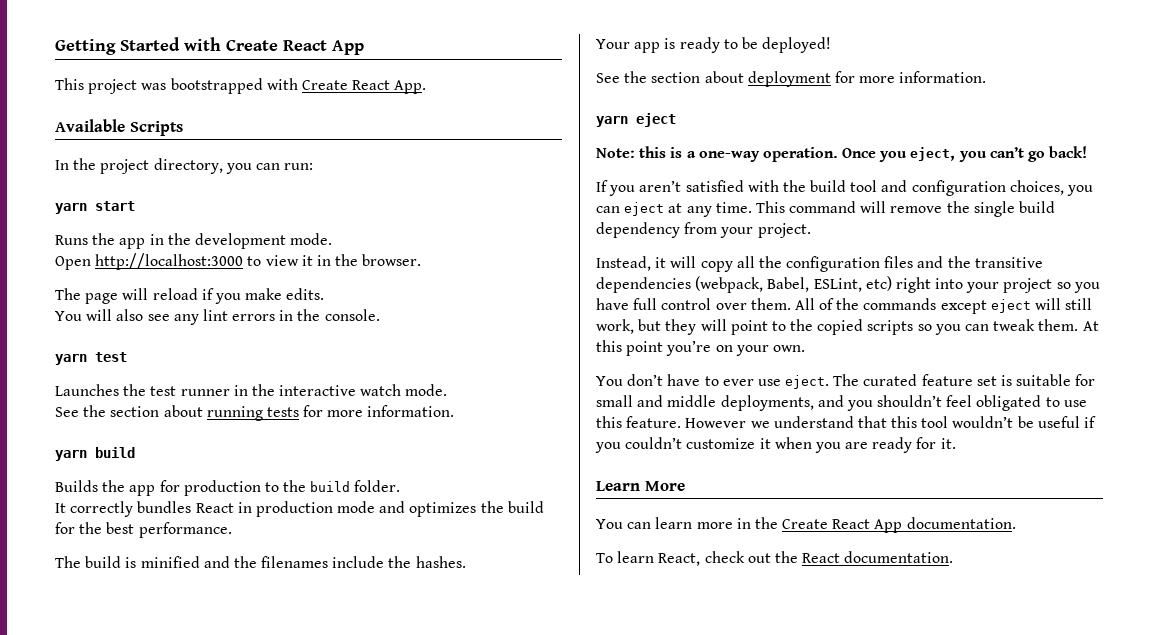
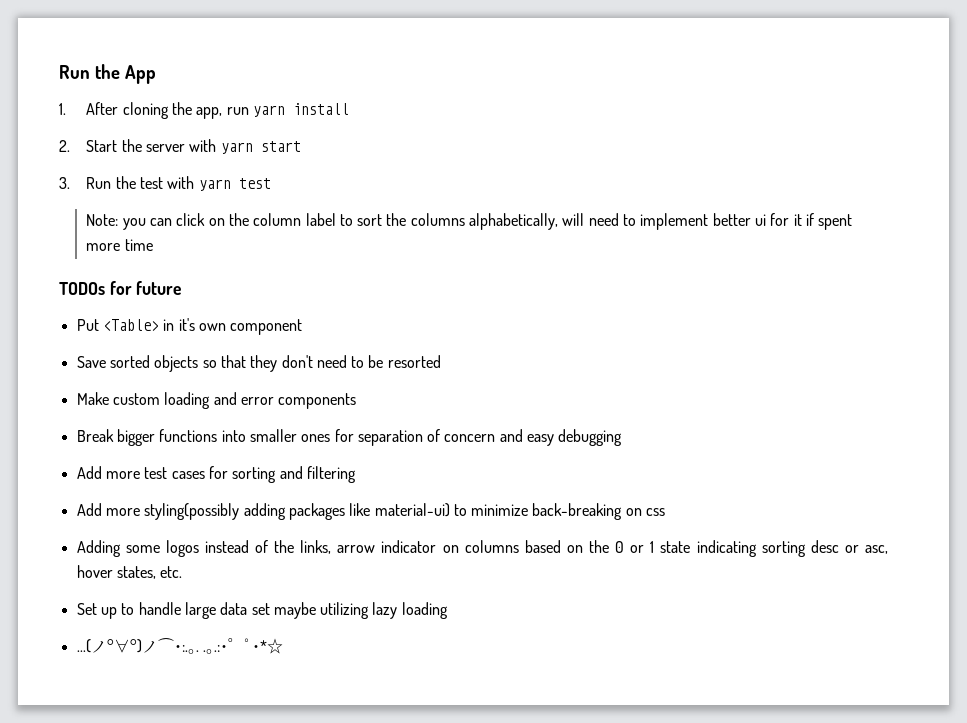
[55,37,364,55] [55,78,427,94] [55,119,183,136] [55,158,314,174] [55,201,135,214] [55,233,333,249] [55,253,422,270] [55,288,325,304] [55,309,380,325] [55,352,127,365] [55,384,448,396] [55,405,455,421] [55,447,135,461] [55,480,401,496] [55,501,544,517] [55,522,232,538] [55,556,466,568] [596,37,832,53] [596,71,987,87] [596,113,676,127] [596,146,1088,162] [596,180,1094,196] [596,201,1056,217] [596,222,811,238] [596,256,1043,272] [596,276,1100,293] [596,298,1093,314] [596,319,1099,335] [596,340,805,356] [596,374,1096,389] [596,395,1087,411] [596,416,1097,428] [595,437,956,453] [596,481,685,491] [596,517,1016,533] [596,551,954,566] Getting Started with Create React App // This project was bootstrapped with Create React App. // Available Scripts // In the project directory, you can run: // yarn start // Runs the app in the development mode. // Open http://localhost:3000 to view it in the browser. // The page will reload if you make edits. // You will also see any lint errors in the console. // yarn test // Launches the test runner in the interactive watch mode. // See the section about running tests for more information. // yarn build // Builds the app for production to the build folder. // It correctly bundles React in production mode and optimizes the build for the best performance. // The build is minified and the filenames include the hashes. // Your app is ready to be deployed! // See the section about deployment for more information. // yarn eject // Note: this is a one-way operation. Once you eject, you can’t go back! // If you aren’t satisfied with the build tool and configuration choices, you can eject at any time. This command will remove the single build dependency from your project. // Instead, it will copy all the configuration files and the transitive dependencies (webpack, Babel, ESLint, etc) right into your project so you have full control over them. All of the commands except eject will still work, but they will point to the copied scripts so you can tweak them. At this point you’re on your own. // You don’t have to ever use eject. The curated feature set is suitable for small and middle deployments, and you shouldn’t feel obligated to use this feature. However we understand that this tool wouldn’t be useful if you couldn’t customize it when you are ready for it. // Learn More // You can learn more in the Create React App documentation. // To learn React, check out the React documentation. -> [59,64,156,84] [59,102,349,119] [59,139,301,154] [59,176,271,191] [86,213,853,230] [86,239,153,251] [59,281,182,295] [76,318,303,335] [76,355,441,372] [76,392,357,409] [76,429,623,446] [76,466,356,483] [76,503,666,520] [76,540,889,557] [76,565,183,579] [76,602,448,619] [76,638,283,654] Run the App // 1. After cloning the app, run yarn install // 2. Start the server with yarn start // 3. Run the test with yarn test // Note: you can click on the column label to sort the columns alphabetically, will need to implement better ui for it if spent more time // TODOs for future // Put <Table> in it's own component // Save sorted objects so that they don't need to be resorted // Make custom loading and error components // Break bigger functions into smaller ones for separation of concern and easy debugging // Add more test cases for sorting and filtering // Add more styling(possibly adding packages like material-ui) to minimize back-breaking on css // Adding some logos instead of the links, arrow indicator on columns based on the 0 or 1 state indicating sorting desc or asc, hover states, etc. // Set up to handle large data set maybe utilizing lazy loading // ...(ノ°∀°)ノ⌒･:.｡. .｡.:･゜ﾟ･*☆

